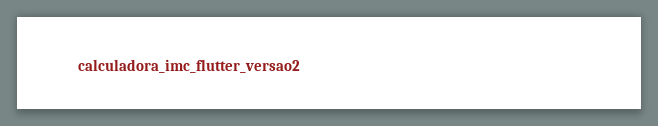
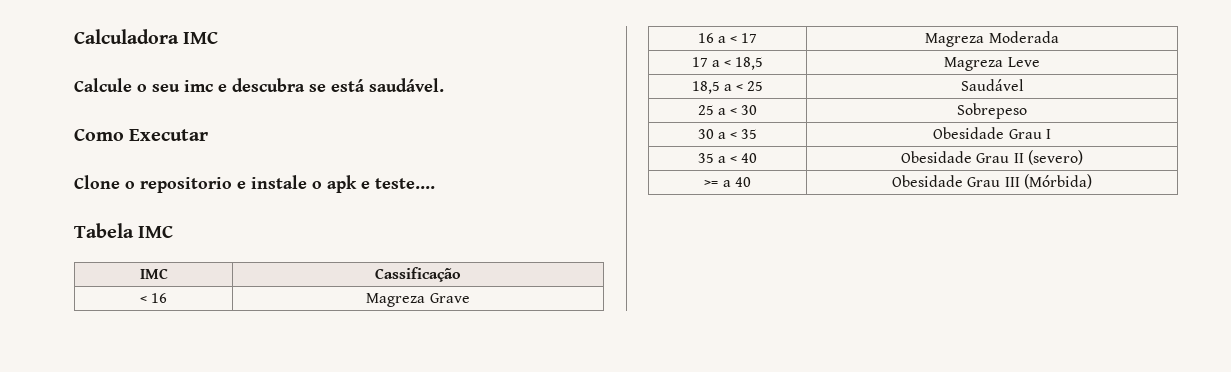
[78,59,300,73] calculadora_imc_flutter_versao2 -> [74,29,219,44] [74,78,444,92] [74,128,209,141] [74,175,435,193] [74,223,174,238] [139,268,168,279] [375,267,461,282] [139,293,168,303] [366,293,470,307] [697,33,758,43] [925,31,1059,47] [691,57,764,70] [944,57,1040,71] [691,81,764,94] [960,79,1024,91] [697,105,758,115] [957,103,1027,119] [697,129,758,139] [933,127,1051,139] [697,153,758,163] [901,150,1083,165] [704,177,751,187] [892,174,1092,189] Calculadora IMC // Calcule o seu imc e descubra se está saudável. // Como Executar // Clone o repositorio e instale o apk e teste.... // Tabela IMC // IMC | Cassificação // < 16 | Magreza Grave // 16 a < 17 | Magreza Moderada // 17 a < 18,5 | Magreza Leve // 18,5 a < 25 | Saudável // 25 a < 30 | Sobrepeso // 30 a < 35 | Obesidade Grau I // 35 a < 40 | Obesidade Grau II (severo) // >= a 40 | Obesidade Grau III (Mórbida)

